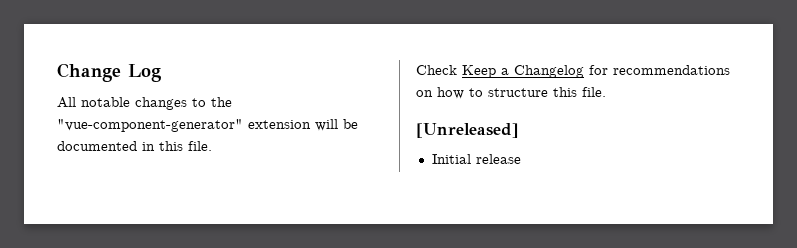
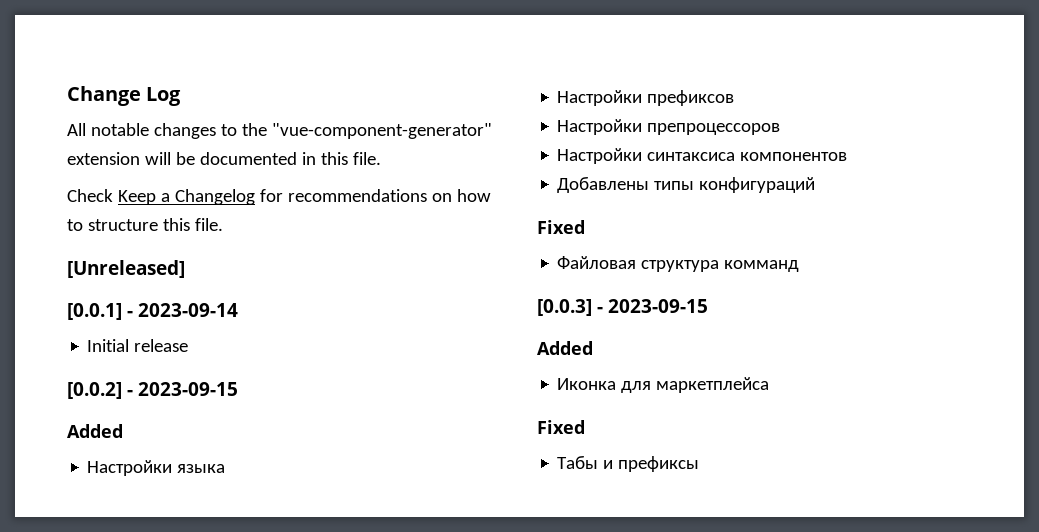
(519, 130) none -> [67,303,238,320] // [0.0.1] - 2023-09-14
(521, 159) none -> [67,382,238,399] [67,424,123,438] [87,460,226,476] [557,90,735,106] [557,119,781,135] [557,148,848,164] [557,177,816,193] [537,220,585,234] [557,256,800,272] [537,299,708,316] [537,341,593,355] [557,377,770,393] [537,420,585,434] [557,456,700,472] // [0.0.2] - 2023-09-15 // Added // Настройки языка // Настройки префиксов // Настройки препроцессоров // Настройки синтаксиса компонентов // Добавлены типы конфигураций // Fixed // Файловая структура комманд // [0.0.3] - 2023-09-15 // Added // Иконка для маркетплейса // Fixed // Табы и префиксы

